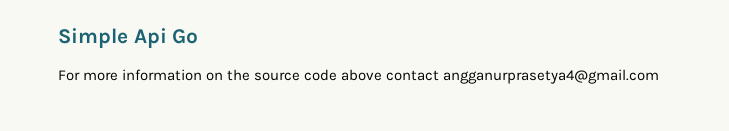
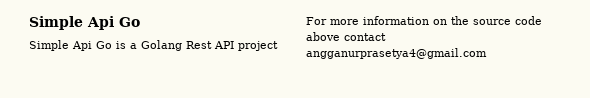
(199, 36) none -> [29,40,278,51] Simple Api Go is a Golang Rest API project

